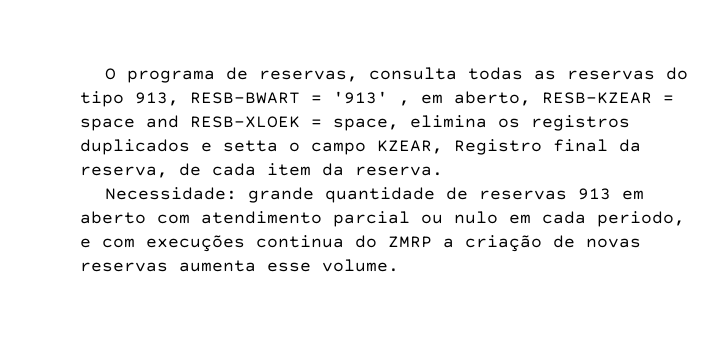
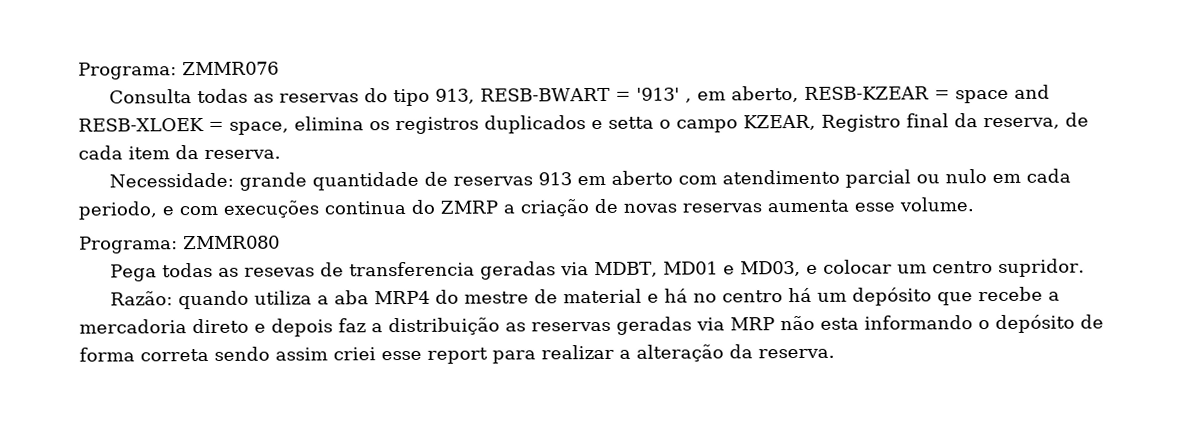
[105,67,458,83] O programa de reservas, consulta -> [78,61,279,80] [109,89,193,104] Programa: ZMMR076 // Consulta
(399, 265) none -> [79,235,280,254] [110,258,1086,282] [110,286,1061,310] [79,314,1104,337] [79,344,835,364] // Programa: ZMMR080 // Pega todas as resevas de transferencia geradas via MDBT, MD01 e MD03, e colocar um centro supridor. // Razão: quando utiliza a aba MRP4 do mestre de material e há no centro há um depósito que recebe a mercadoria direto e depois faz a distribuição as reservas geradas via MRP não esta informando o depósito de forma correta sendo assim criei esse report para realizar a alteração da reserva.

